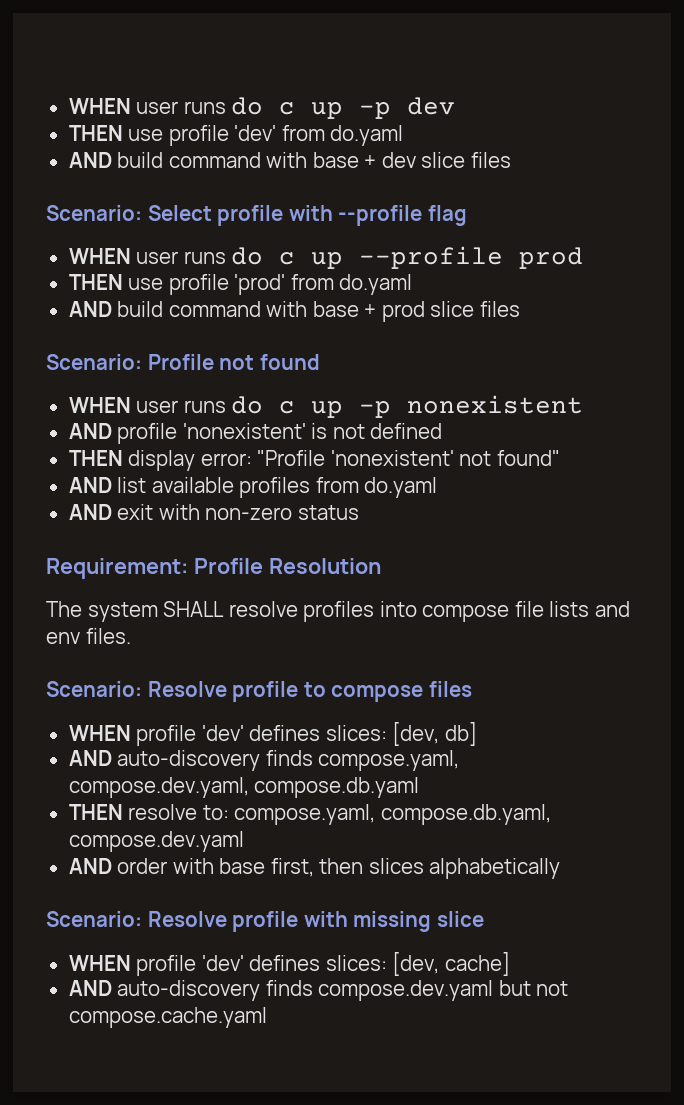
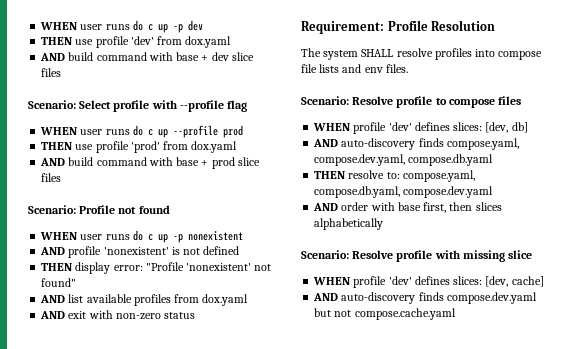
[330,125,404,146] do.yaml -> [185,36,232,48] dox.yaml
[339,274,413,295] do.yaml -> [191,141,238,153] dox.yaml
[364,477,438,498] do.yaml -> [202,294,249,306] dox.yaml

